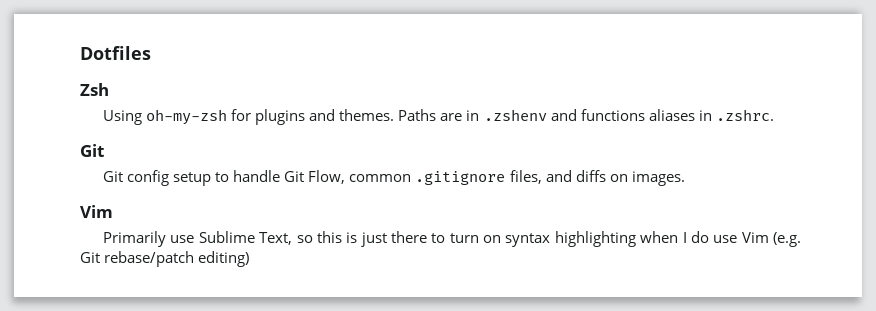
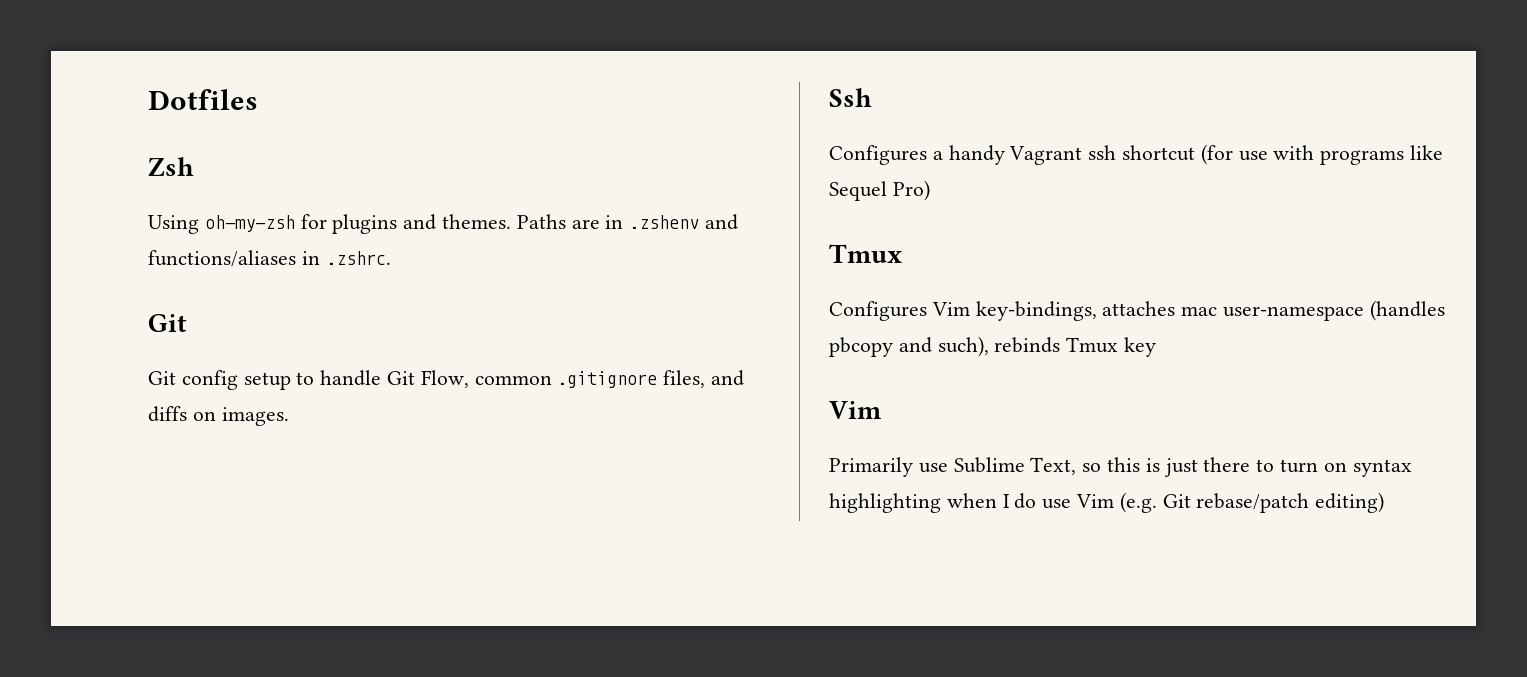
[580,109,695,121] functions aliases -> [148,250,296,267] functions/aliases
(685, 178) none -> [829,88,872,107] [829,144,1444,165] [829,180,930,201] [829,244,902,263] [829,300,1445,321] [829,336,1157,357] // Ssh // Configures a handy Vagrant ssh shortcut (for use with programs like Sequel Pro) // Tmux // Configures Vim key-bindings, attaches mac user-namespace (handles pbcopy and such), rebinds Tmux key

